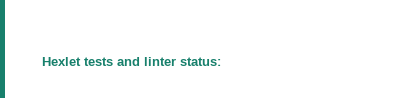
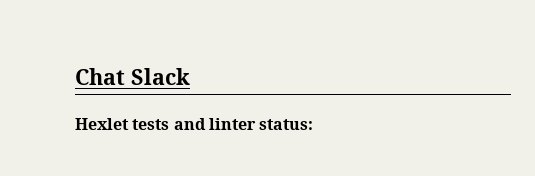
(42, 61) none -> [75,68,190,85] Chat Slack //

